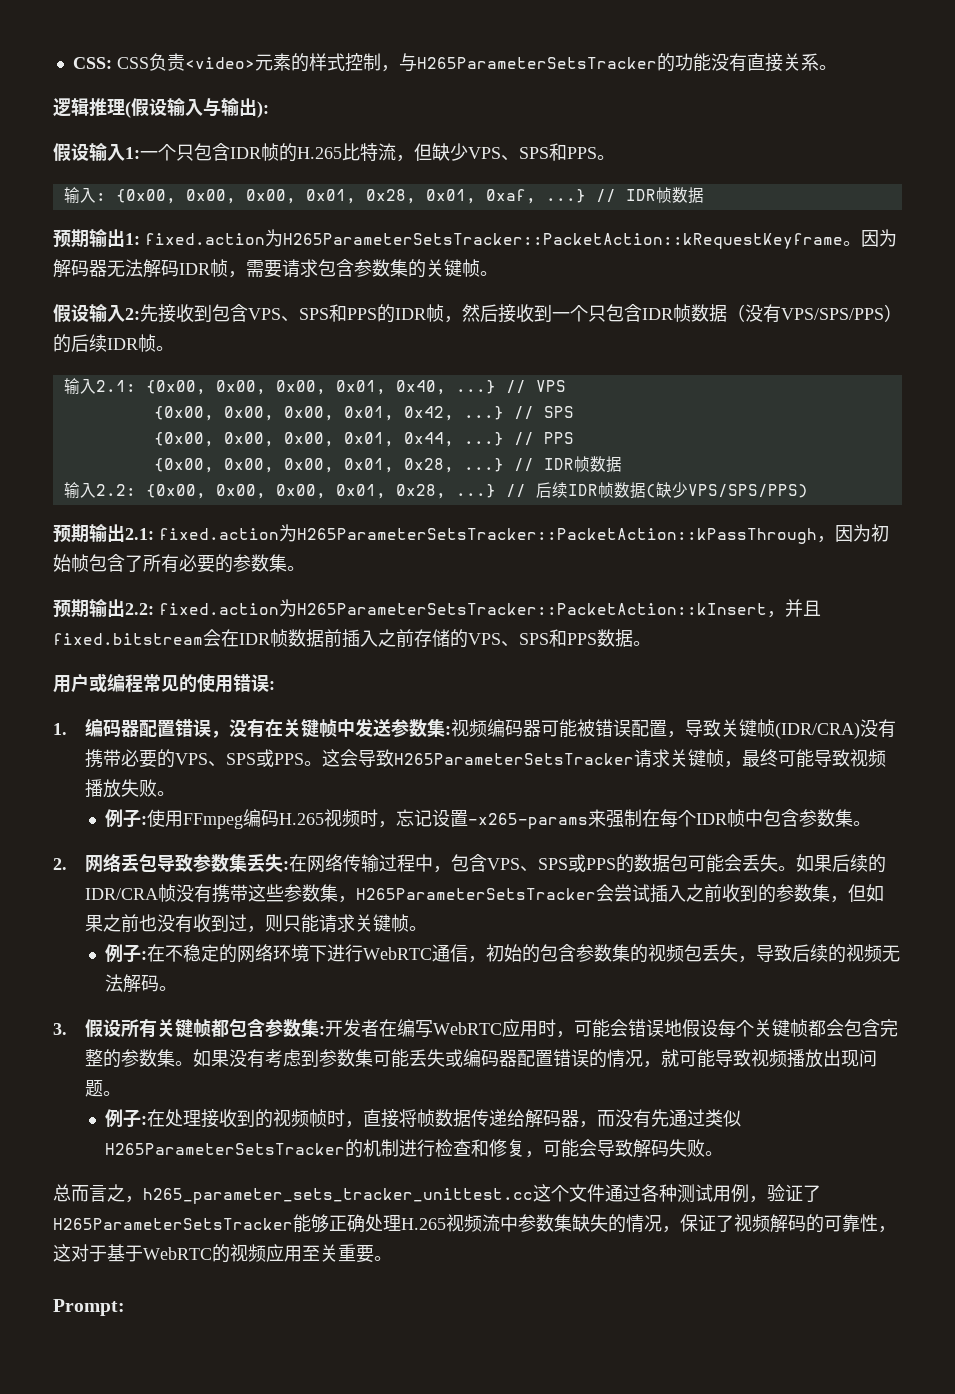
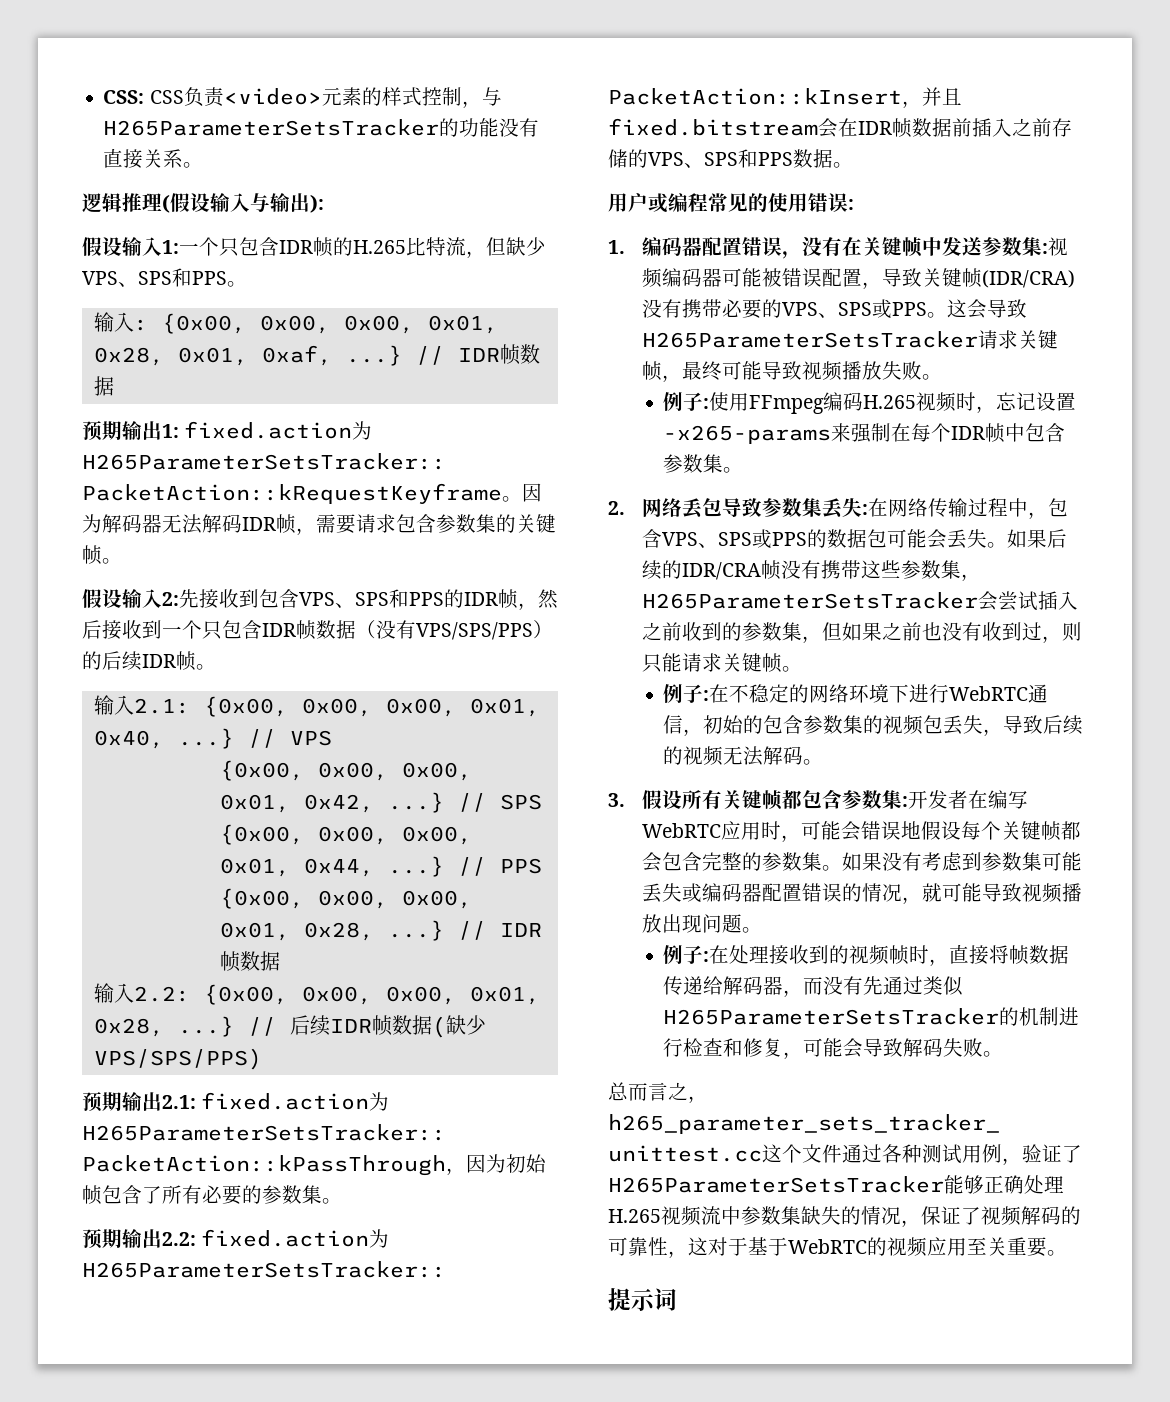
[53,1299,125,1316] Prompt: -> [608,1288,677,1311] 提示词

